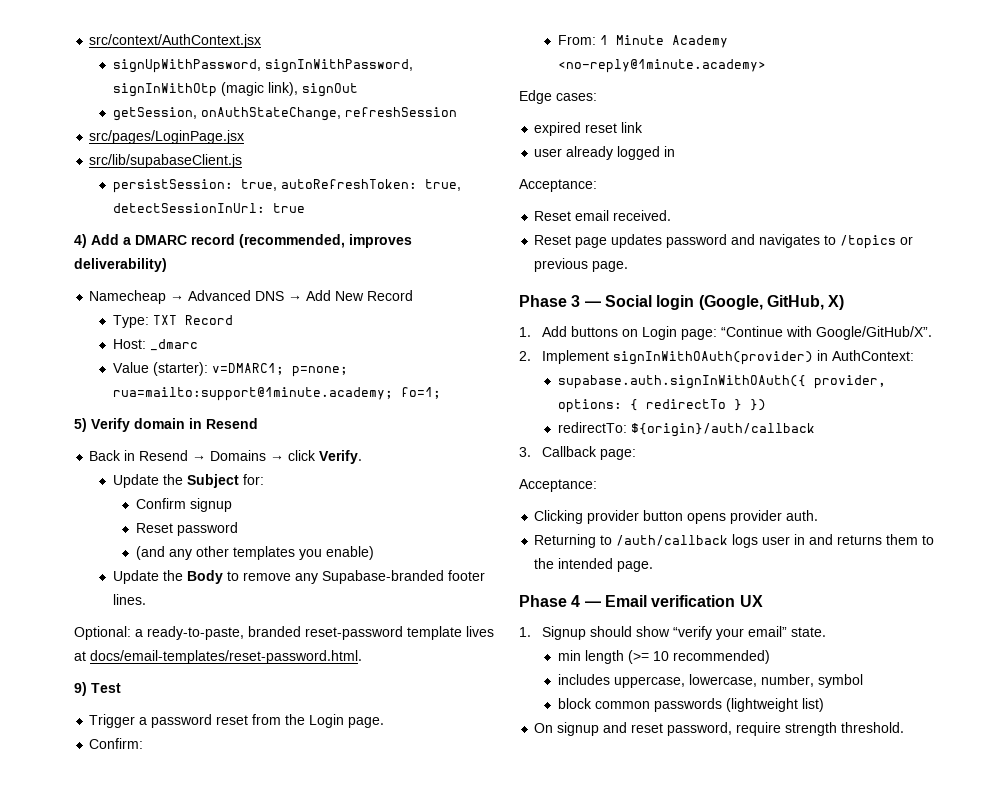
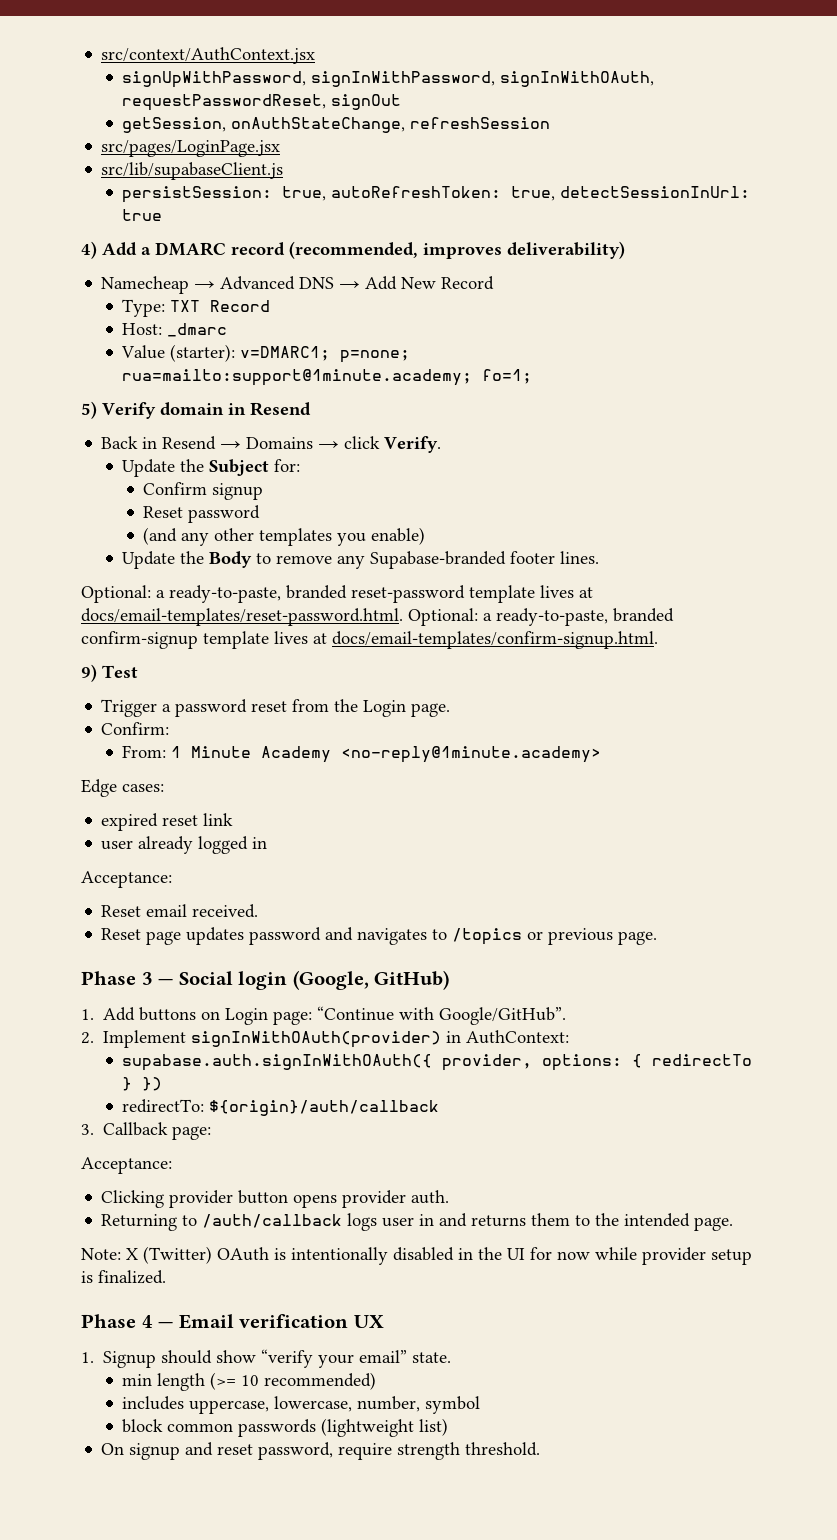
[112,82,298,97] signInWithOtp (magic link), -> [500,71,655,87] [122,94,327,111] signInWithOAuth, requestPasswordReset,
(362, 657) none -> [408,608,674,626] [81,631,658,649] Optional: a ready-to-paste, branded confirm-signup template lives at docs/email-templates/confirm-signup.html.
[766,295,845,310] GitHub, X) -> [374,970,450,990] GitHub)
[816,326,933,340] Google/GitHub/X”. -> [439,1007,567,1025] Google/GitHub”.
(654, 566) none -> [81,1246,752,1265] [81,1270,166,1284] // Note: X (Twitter) OAuth is intentionally disabled in the UI for now while provider setup is finalized.

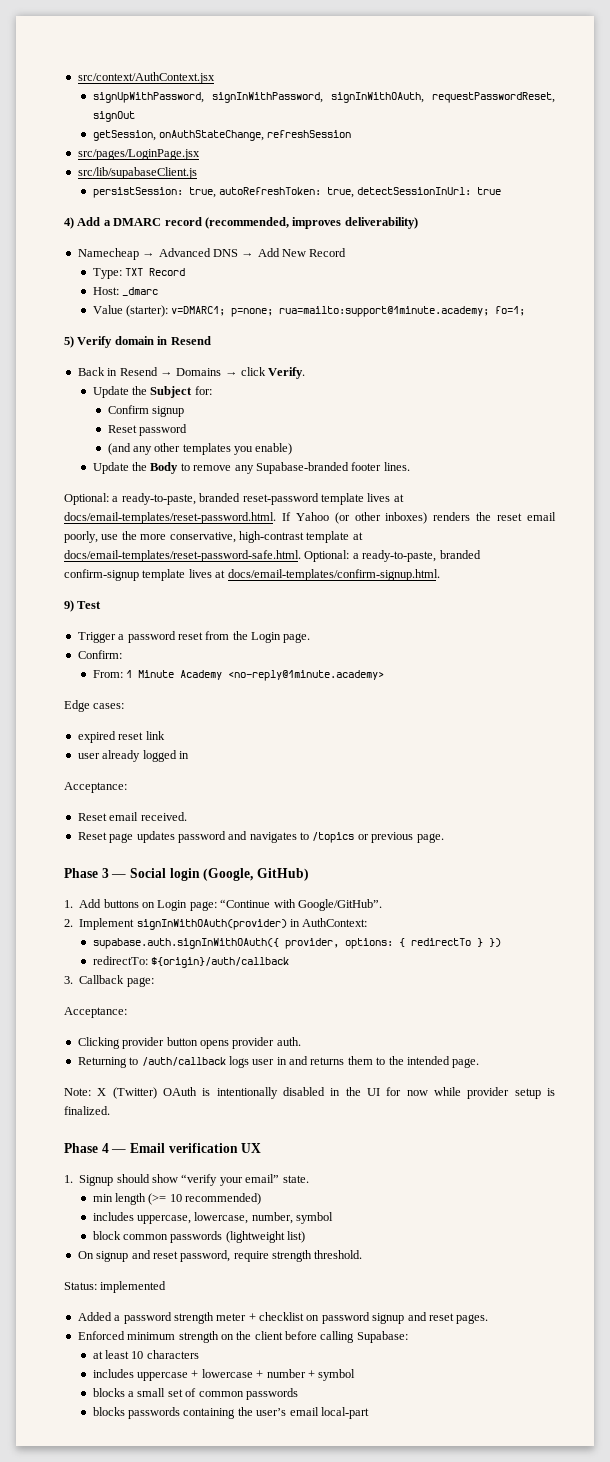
(403, 617) none -> [281,512,557,524] [64,531,363,543] [64,550,301,562] If Yahoo (or other inboxes) renders the reset email poorly, use the more conservative, high-contrast template at docs/email-templates/reset-password-safe.html.
(541, 1449) none -> [64,1281,167,1293] [77,1312,489,1324] [77,1331,408,1343] [92,1350,199,1359] [92,1369,356,1381] [92,1388,298,1400] [92,1407,369,1419] // Status: implemented // Added a password strength meter + checklist on password signup and reset pages. // Enforced minimum strength on the client before calling Supabase: // at least 10 characters // includes uppercase + lowercase + number + symbol // blocks a small set of common passwords // blocks passwords containing the user’s email local-part

